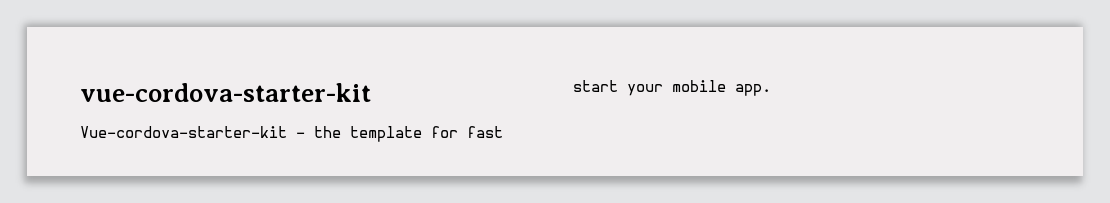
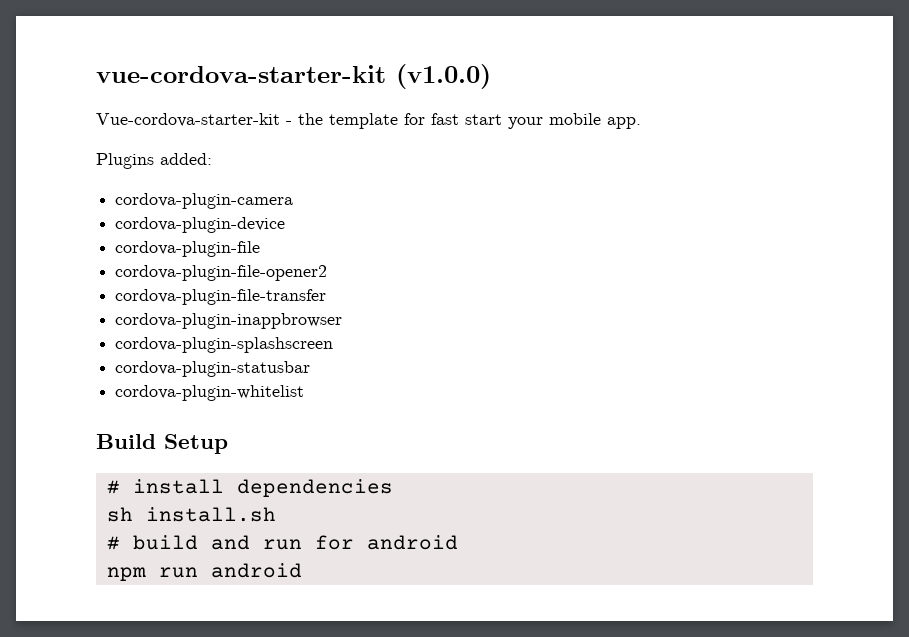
(371, 92) none -> [396,64,491,89] (v1.0.0)
(771, 90) none -> [96,153,212,169] [115,193,294,209] [115,217,286,233] [115,241,261,257] [115,265,328,281] [115,289,327,305] [115,313,343,329] [115,337,334,353] [115,361,311,377] [115,385,305,401] [96,434,228,454] [106,479,393,497] [106,507,276,522] [106,535,458,550] [106,563,302,581] // Plugins added: // cordova-plugin-camera // cordova-plugin-device // cordova-plugin-file // cordova-plugin-file-opener2 // cordova-plugin-file-transfer // cordova-plugin-inappbrowser // cordova-plugin-splashscreen // cordova-plugin-statusbar // cordova-plugin-whitelist // Build Setup // # install dependencies // sh install.sh // # build and run for android // npm run android

